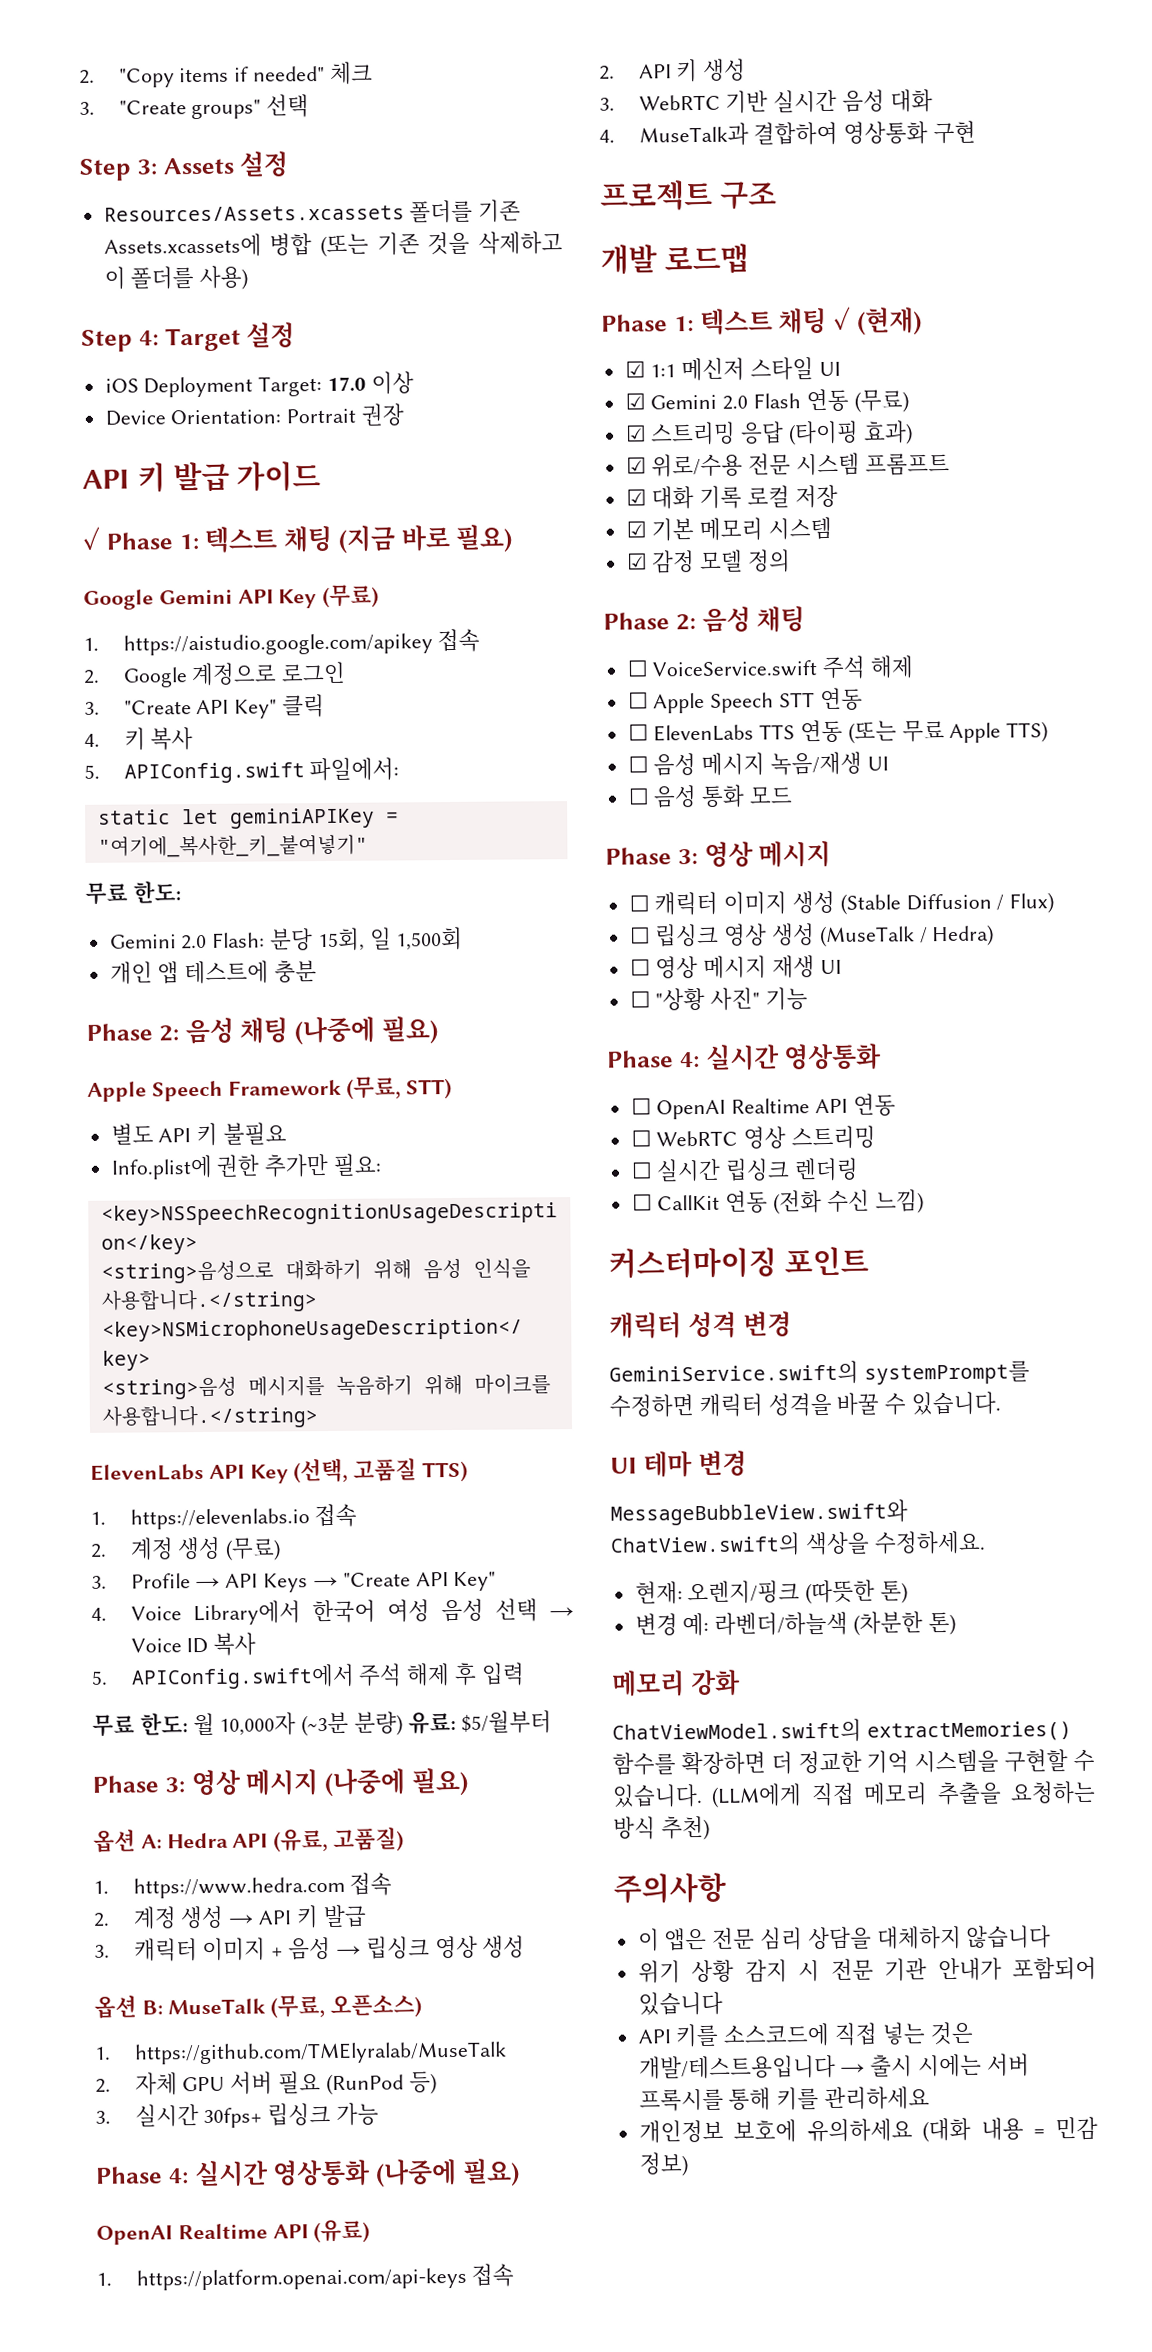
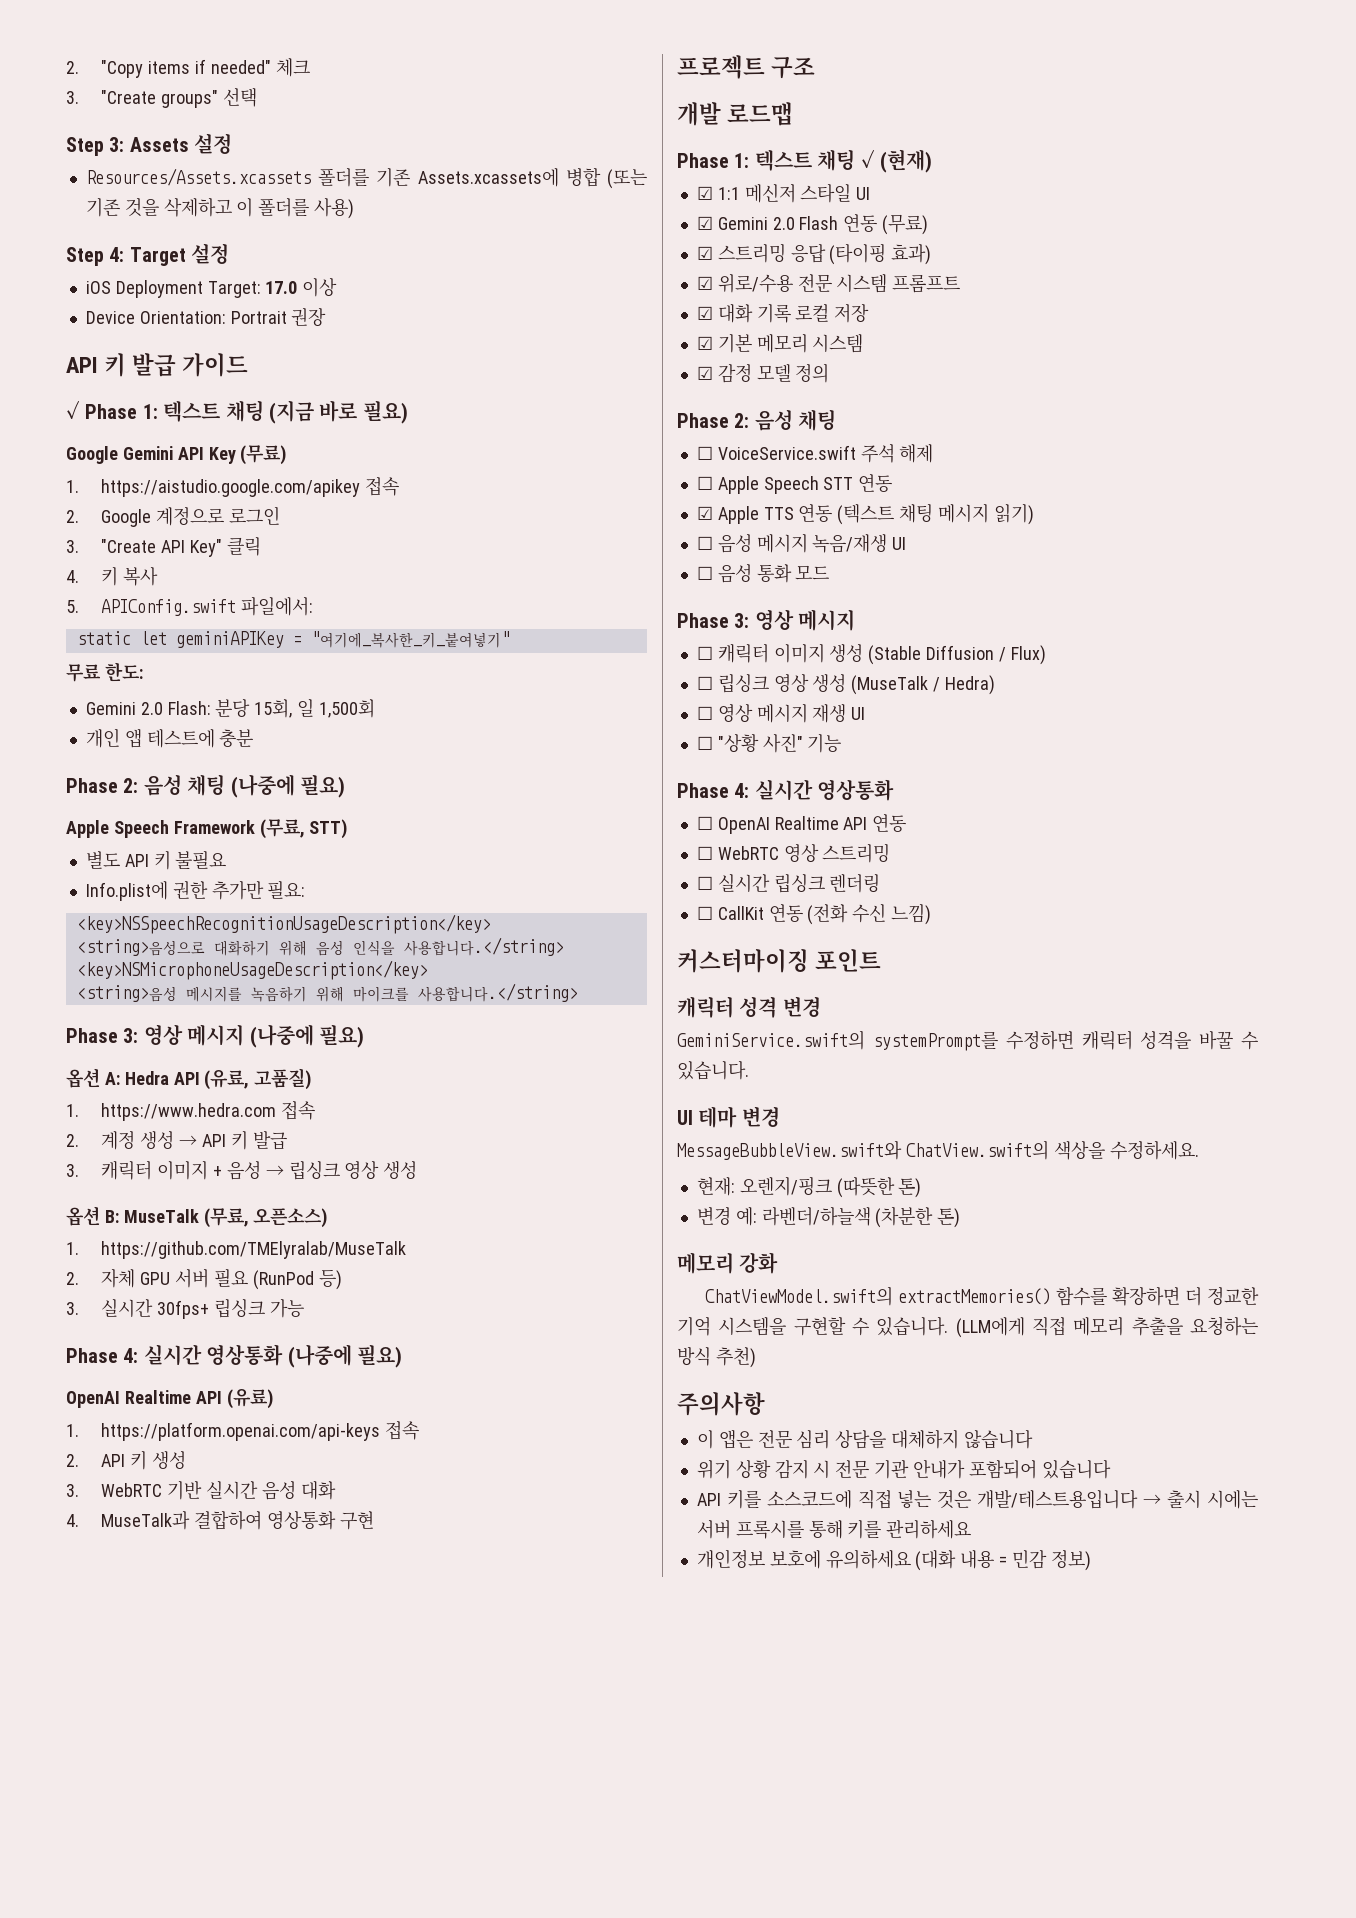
[90,1458,469,1484] [90,1503,358,1530] [90,1536,282,1561] [91,1571,497,1593] [91,1598,575,1626] [130,1632,257,1656] [91,1662,525,1690] [92,1710,552,1737] // ElevenLabs API Key (선택, 고품질 TTS) // 1. https://elevenlabs.io 접속 // 2. 계정 생성 (무료) // 3. Profile → API Keys → "Create API Key" // 4. Voice Library에서 한국어 여성 음성 선택 → Voice ID 복사 // 5. APIConfig.swift에서 주석 해제 후 입력 // 무료 한도: 월 10,000자 (~3분 분량) 유료: $5/월부터 -> (578, 992) none
[627,719,1049,744] ☐ ElevenLabs TTS 연동 (또는 무료 Apple TTS) -> [696,503,1034,525] ☑ Apple TTS 연동 (텍스트 채팅 메시지 읽기)

